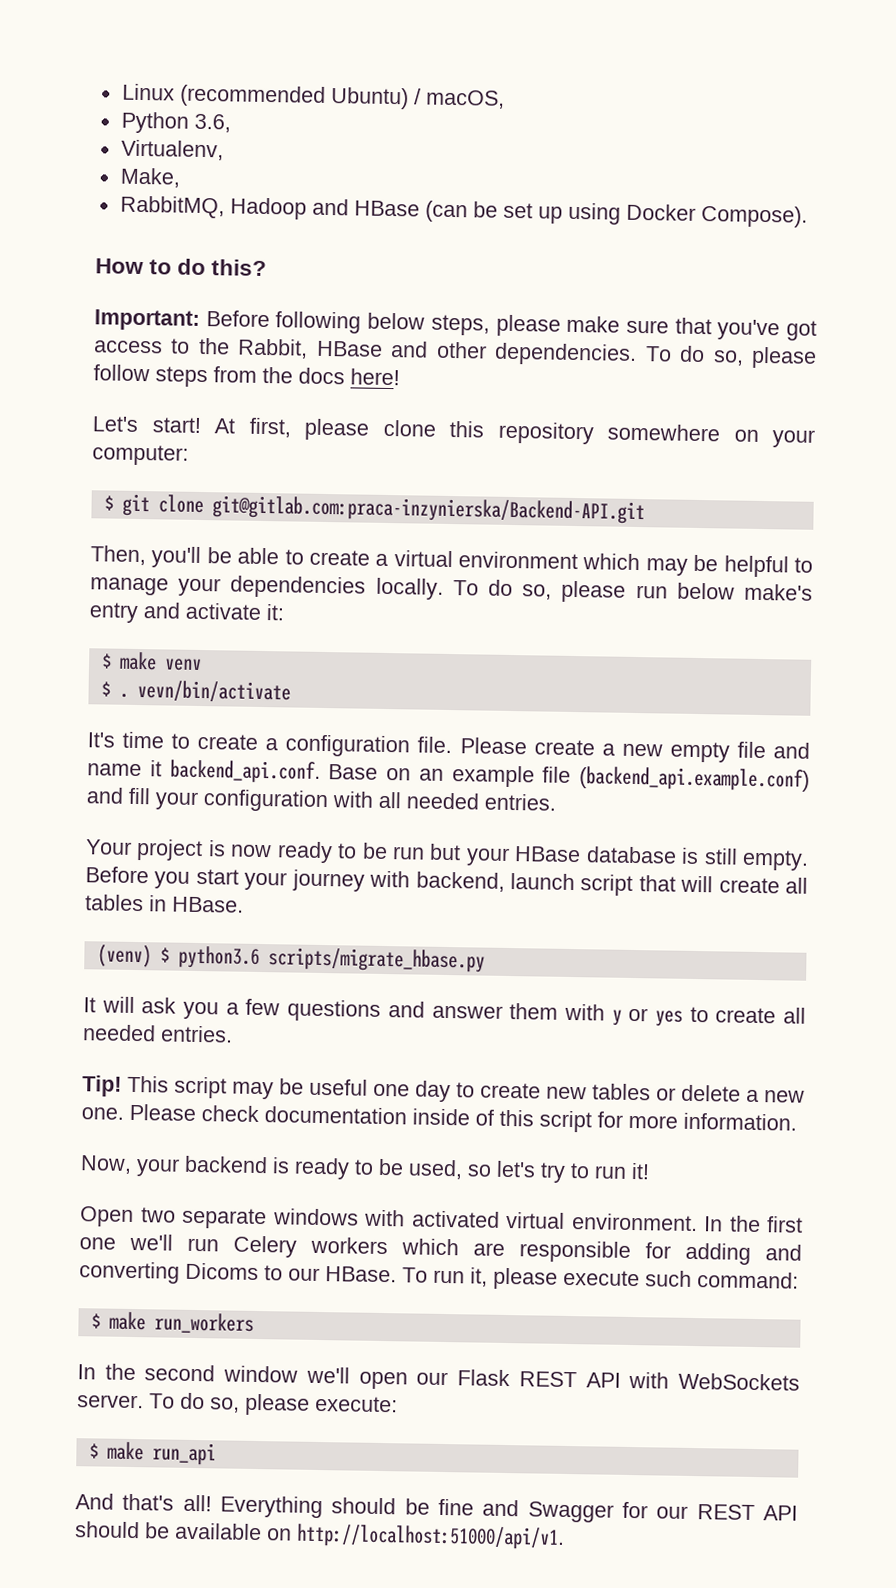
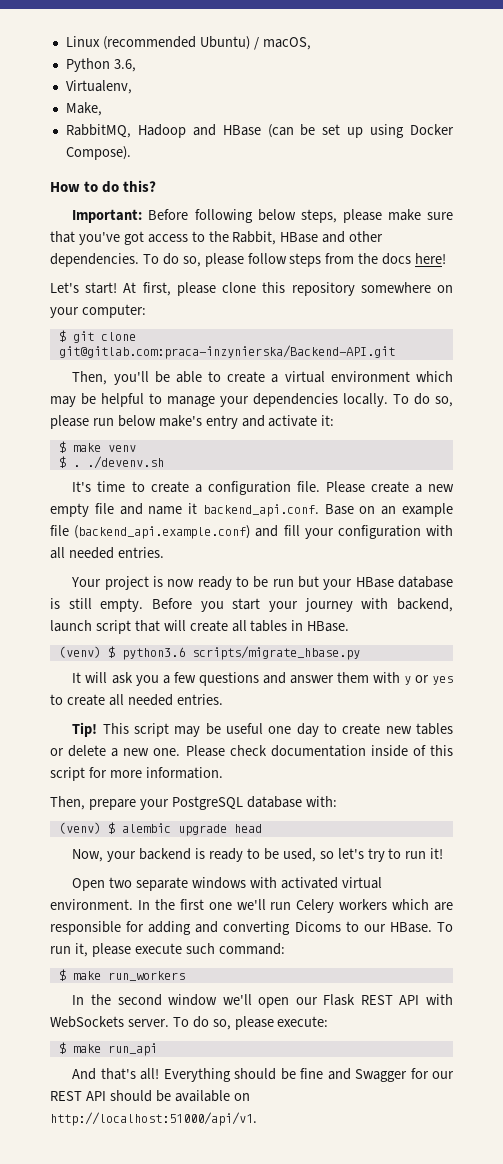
[136,679,291,703] vevn/bin/activate -> [86,456,164,469] ./devenv.sh
(797, 1121) none -> [50,796,337,810] [58,822,262,836] // Then, prepare your PostgreSQL database with: // (venv) $ alembic upgrade head

